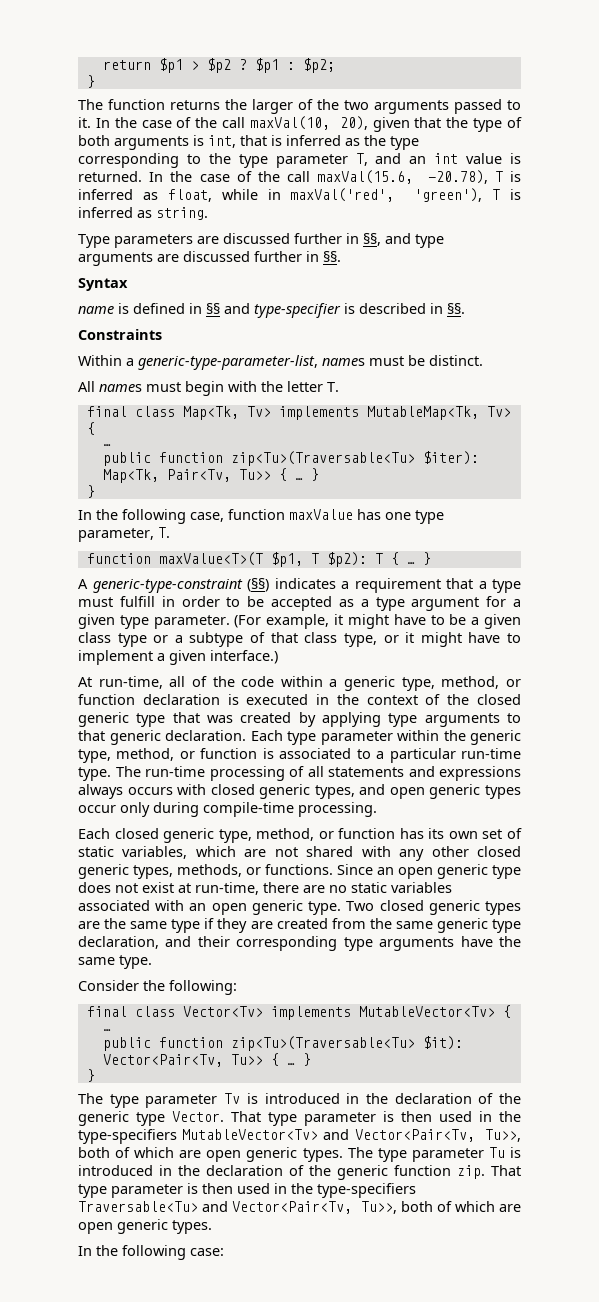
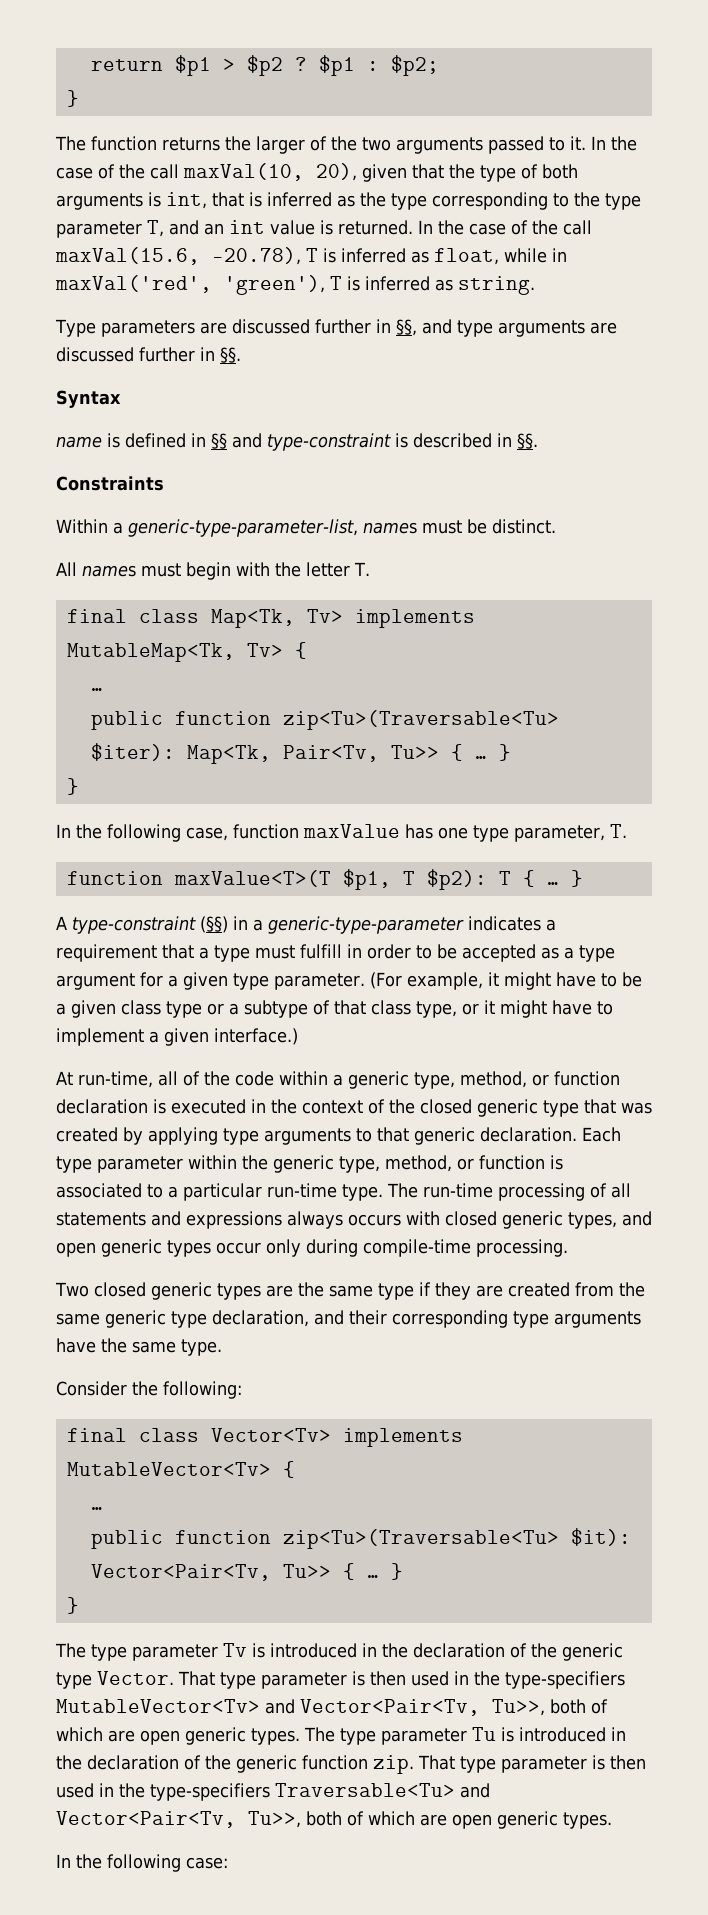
[254,303,341,318] type-specifier -> [267,433,391,451] type-constraint
[92,578,269,593] generic-type-constraint (§§) -> [72,916,464,934] type-constraint (§§) in a generic-type-parameter
[78,828,522,843] [78,846,522,861] [78,864,521,879] [78,882,452,895] [78,900,342,915] Each closed generic type, method, or function has its own set of static variables, which are not shared with any other closed generic types, methods, or functions. Since an open generic type does not exist at run-time, there are no static variables associated with an open generic type. -> (568, 1248) none

